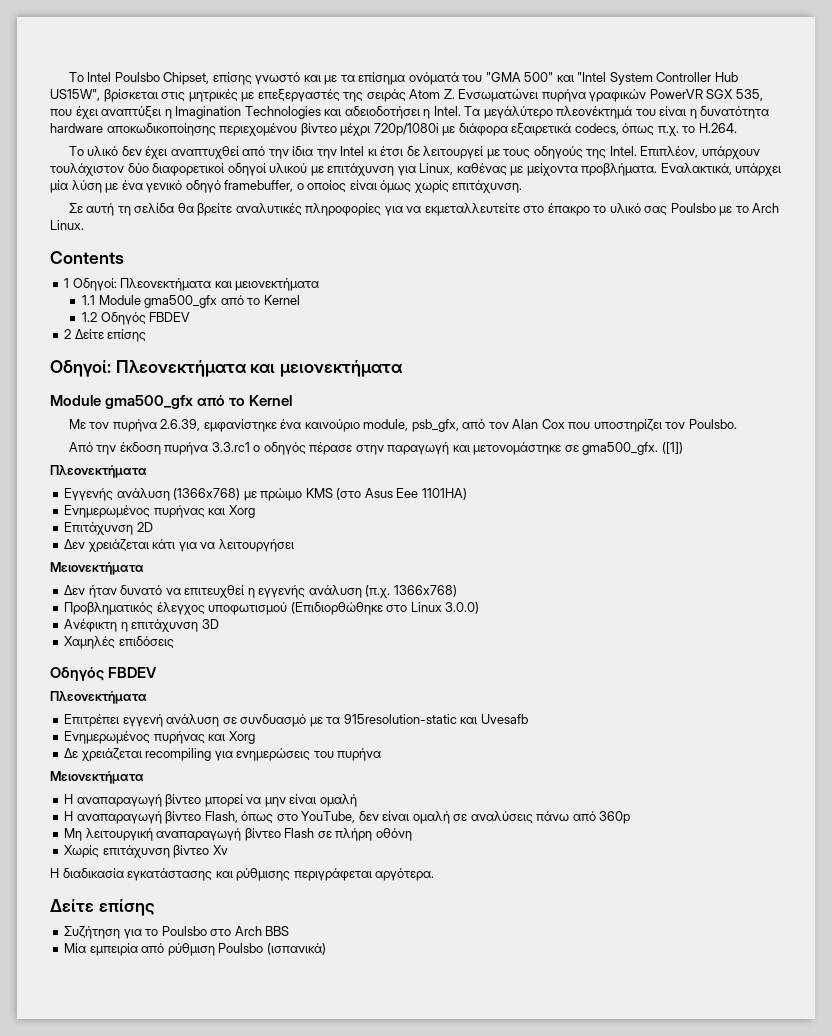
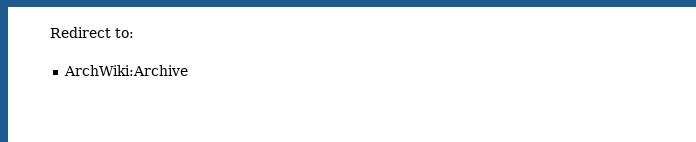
[68,72,738,85] [50,89,763,102] [50,106,770,119] [50,123,737,136] [68,146,760,159] [50,163,782,176] [50,180,523,193] [68,203,780,216] [50,220,84,230] [50,251,124,264] [64,278,320,291] [82,295,300,308] [82,312,191,325] [64,329,147,342] [50,360,403,377] [50,395,293,409] [68,419,737,432] [68,442,683,455] [50,465,147,478] [64,488,467,501] [64,505,255,518] [64,522,153,535] [64,539,294,552] [50,562,144,575] [64,585,457,598] [64,602,480,615] [64,619,219,632] [64,636,174,649] [50,667,158,682] [50,691,147,704] [64,714,528,727] [64,731,255,744] [64,748,382,761] [50,771,144,784] [64,794,357,807] [64,811,631,824] [64,828,412,841] [64,845,228,858] [50,868,435,881] [50,899,155,916] [64,926,290,939] [64,943,326,956] To Intel Poulsbo Chipset, επίσης γνωστό και με τα επίσημα ονόματά του "GMA 500" και "Intel System Controller Hub US15W", βρίσκεται στις μητρικές με επεξεργαστές της σειράς Atom Z. Ενσωματώνει πυρήνα γραφικών PowerVR SGX 535, που έχει αναπτύξει η Imagination Technologies και αδειοδοτήσει η Intel. Τα μεγάλύτερο πλεονέκτημά του είναι η δυνατότητα hardware αποκωδικοποίησης περιεχομένου βίντεο μέχρι 720p/1080i με διάφορα εξαιρετικά codecs, όπως π.χ. το H.264. // Το υλικό δεν έχει αναπτυχθεί από την ίδια την Intel κι έτσι δε λειτουργεί με τους οδηγούς της Intel. Επιπλέον, υπάρχουν τουλάχιστον δύο διαφορετικοί οδηγοί υλικού με επιτάχυνση για Linux, καθένας με μείχοντα προβλήματα. Εναλακτικά, υπάρχει μία λύση με ένα γενικό οδηγό framebuffer, ο οποίος είναι όμως χωρίς επιτάχυνση. // Σε αυτή τη σελίδα θα βρείτε αναλυτικές πληροφορίες για να εκμεταλλευτείτε στο έπακρο το υλικό σας Poulsbo με το Arch Linux. // Contents // 1 Οδηγοί: Πλεονεκτήματα και μειονεκτήματα // 1.1 Module gma500_gfx από το Kernel // 1.2 Οδηγός FBDEV // 2 Δείτε επίσης // Οδηγοί: Πλεονεκτήματα και μειονεκτήματα // Module gma500_gfx από το Kernel // Με τον πυρήνα 2.6.39, εμφανίστηκε ένα καινούριο module, psb_gfx, από τον Alan Cox που υποστηρίζει τον Poulsbo. // Από την έκδοση πυρήνα 3.3.rc1 ο οδηγός πέρασε στην παραγωγή και μετονομάστηκε σε gma500_gfx. ([1]) // Πλεονεκτήματα // Εγγενής ανάλυση (1366x768) με πρώιμο KMS (στο Asus Eee 1101HA) // Ενημερωμένος πυρήνας και Xorg // Επιτάχυνση 2D // Δεν χρειάζεται κάτι για να λειτουργήσει // Μειονεκτήματα // Δεν ήταν δυνατό να επιτευχθεί η εγγενής ανάλυση (π.χ. 1366x768) // Προβληματικός έλεγχος υποφωτισμού (Επιδιορθώθηκε στο Linux 3.0.0) // Ανέφικτη η επιτάχυνση 3D // Χαμηλές επιδόσεις // Οδηγός FBDEV // Πλεονεκτήματα // Επιτρέπει εγγενή ανάλυση σε συνδυασμό με τα 915resolution-static και Uvesafb // Ενημερωμένος πυρήνας και Xorg // Δε χρειάζεται recompiling για ενημερώσεις του πυρήνα // Μειονεκτήματα // Η αναπαραγωγή βίντεο μπορεί να μην είναι ομαλή // Η αναπαραγωγή βίντεο Flash, όπως στο YouTube, δεν είναι ομαλή σε αναλύσεις πάνω από 360p // Μη λειτουργική αναπαραγωγή βίντεο Flash σε πλήρη οθόνη // Χωρίς επιτάχυνση βίντεο Xv // Η διαδικασία εγκατάστασης και ρύθμισης περιγράφεται αργότερα. // Δείτε επίσης // Συζήτηση για το Poulsbo στο Arch BBS // Μία εμπειρία από ρύθμιση Poulsbo (ισπανικά) -> [50,27,134,38] [63,65,188,76] Redirect to: // ArchWiki:Archive

